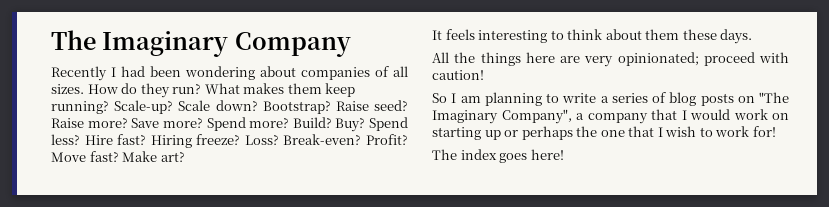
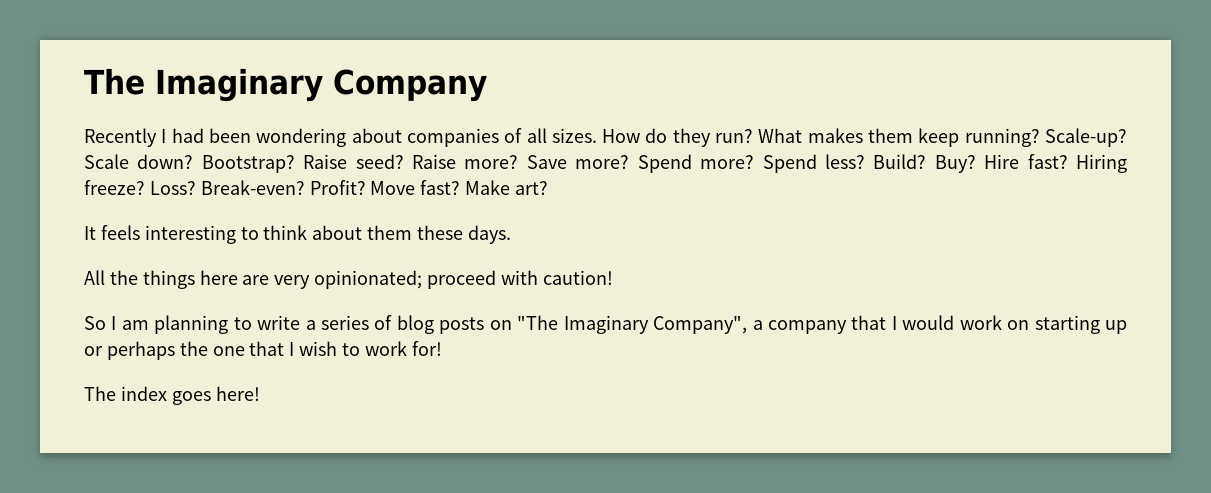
[292,117,408,132] [51,134,80,145] Build? Buy? Spend less? -> [762,154,976,173] Spend less? Build? Buy?

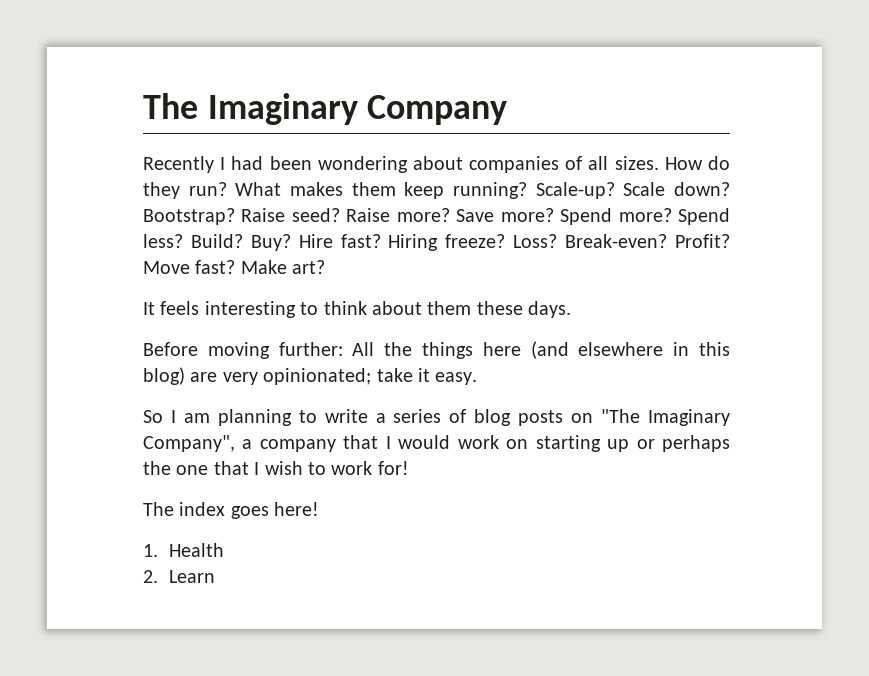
(511, 234) none -> [143,342,343,359] Before moving further:
[242,270,613,289] are very opinionated; proceed with caution! -> [530,341,730,359] [143,367,478,385] (and elsewhere in this blog) are very opinionated; take it easy.
(260, 393) none -> [143,543,225,557] [143,570,216,583] // 1. Health // 2. Learn

